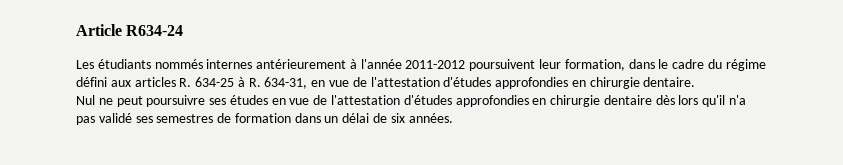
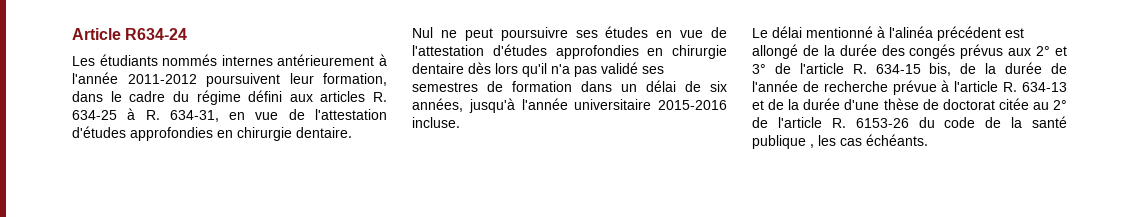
[408,113,453,123] années. -> [412,98,727,113] [412,117,460,128] [752,26,1024,41] [752,44,1067,59] [752,62,1067,76] [752,80,1067,95] [752,98,1067,110] [752,116,1067,128] [752,134,928,149] années, jusqu'à l'année universitaire 2015-2016 incluse. // Le délai mentionné à l'alinéa précédent est allongé de la durée des congés prévus aux 2° et 3° de l'article R. 634-15 bis, de la durée de l'année de recherche prévue à l'article R. 634-13 et de la durée d'une thèse de doctorat citée au 2° de l'article R. 6153-26 du code de la santé publique , les cas échéants.

